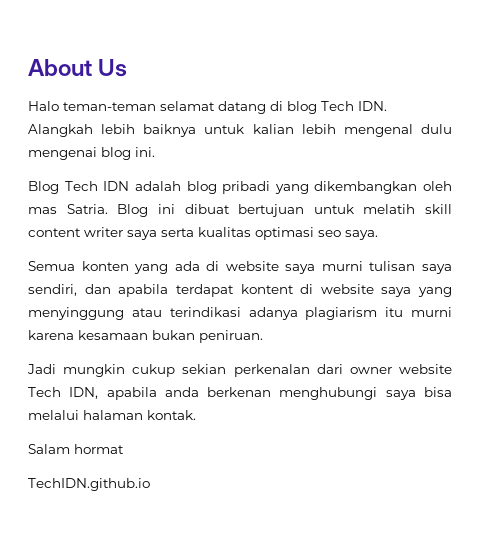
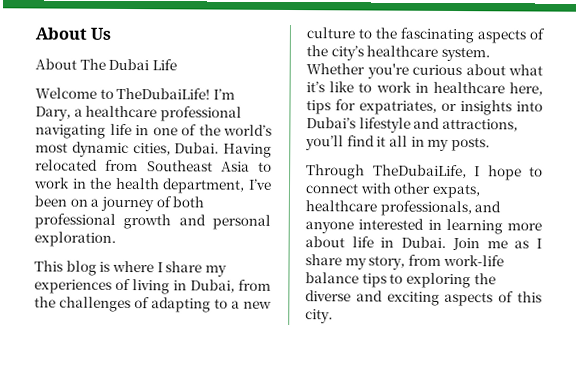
[28,101,387,114] [28,124,453,137] [28,147,155,160] [28,181,452,194] [28,204,452,217] [28,227,378,240] [28,261,452,274] [28,284,452,297] [28,307,452,320] [28,330,263,343] [27,364,453,377] [28,387,452,400] [28,410,196,420] [28,444,124,454] [28,478,150,491] Halo teman-teman selamat datang di blog Tech IDN. Alangkah lebih baiknya untuk kalian lebih mengenal dulu mengenai blog ini. // Blog Tech IDN adalah blog pribadi yang dikembangkan oleh mas Satria. Blog ini dibuat bertujuan untuk melatih skill content writer saya serta kualitas optimasi seo saya. // Semua konten yang ada di website saya murni tulisan saya sendiri, dan apabila terdapat kontent di website saya yang menyinggung atau terindikasi adanya plagiarism itu murni karena kesamaan bukan peniruan. // Jadi mungkin cukup sekian perkenalan dari owner website Tech IDN, apabila anda berkenan menghubungi saya bisa melalui halaman kontak. // Salam hormat // TechIDN.github.io -> [35,58,177,71] [35,87,235,100] [35,105,242,122] [35,123,272,139] [35,141,272,158] [35,159,272,172] [33,177,272,194] [34,195,205,212] [34,213,271,230] [34,231,116,247] [34,260,227,277] [34,278,271,295] [34,296,272,313] [306,27,545,44] [306,45,490,62] [306,63,543,79] [306,81,543,96] [306,99,543,116] [306,117,518,133] [305,135,490,152] [306,164,543,181] [305,182,481,199] [305,200,502,217] [305,218,542,235] [305,236,542,251] [305,254,504,270] [305,272,496,289] [305,290,542,307] [305,309,333,324] About The Dubai Life // Welcome to TheDubaiLife! I’m Dary, a healthcare professional navigating life in one of the world’s most dynamic cities, Dubai. Having relocated from Southeast Asia to work in the health department, I’ve been on a journey of both professional growth and personal exploration. // This blog is where I share my experiences of living in Dubai, from the challenges of adapting to a new culture to the fascinating aspects of the city’s healthcare system. Whether you're curious about what it’s like to work in healthcare here, tips for expatriates, or insights into Dubai’s lifestyle and attractions, you’ll find it all in my posts. // Through TheDubaiLife, I hope to connect with other expats, healthcare professionals, and anyone interested in learning more about life in Dubai. Join me as I share my story, from work-life balance tips to exploring the diverse and exciting aspects of this city.

